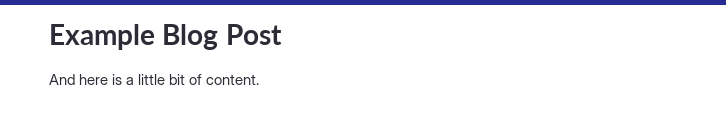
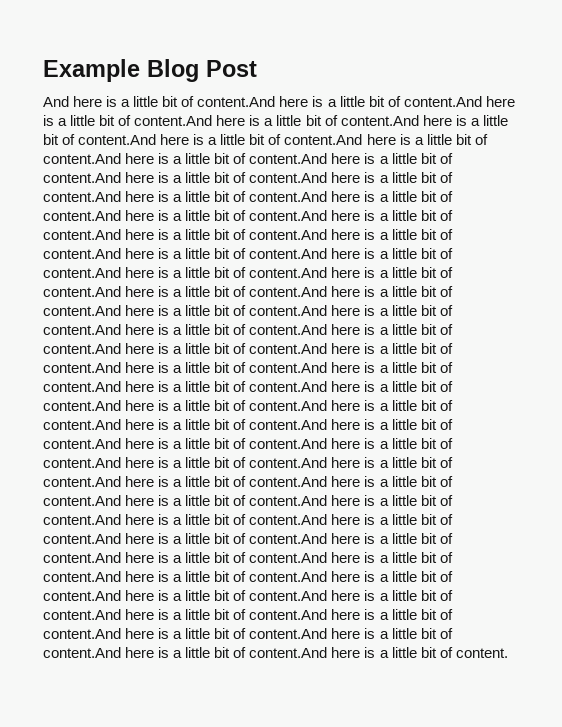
(203, 79) none -> [197,96,515,107] [43,115,508,126] [43,134,488,145] [43,153,453,164] [43,172,453,183] [43,191,453,202] [43,210,453,221] [43,229,453,240] [43,248,453,259] [43,267,453,278] [43,286,453,297] [43,305,453,316] [43,324,453,335] [43,343,453,354] [43,362,453,373] [43,381,453,392] [43,400,453,411] [43,419,453,430] [43,438,453,449] [43,457,453,468] [43,476,453,487] [43,495,453,506] [43,514,453,525] [43,533,453,544] [43,552,453,563] [43,571,453,582] [43,590,453,601] [43,609,453,620] [43,628,453,639] [43,647,453,658] content.And here is a little bit of content.And here is a little bit of content.And here is a little bit of content.And here is a little bit of content.And here is a little bit of content.And here is a little bit of content.And here is a little bit of content.And here is a little bit of content.And here is a little bit of content.And here is a little bit of content.And here is a little bit of content.And here is a little bit of content.And here is a little bit of content.And here is a little bit of content.And here is a little bit of content.And here is a little bit of content.And here is a little bit of content.And here is a little bit of content.And here is a little bit of content.And here is a little bit of content.And here is a little bit of content.And here is a little bit of content.And here is a little bit of content.And here is a little bit of content.And here is a little bit of content.And here is a little bit of content.And here is a little bit of content.And here is a little bit of content.And here is a little bit of content.And here is a little bit of content.And here is a little bit of content.And here is a little bit of content.And here is a little bit of content.And here is a little bit of content.And here is a little bit of content.And here is a little bit of content.And here is a little bit of content.And here is a little bit of content.And here is a little bit of content.And here is a little bit of content.And here is a little bit of content.And here is a little bit of content.And here is a little bit of content.And here is a little bit of content.And here is a little bit of content.And here is a little bit of content.And here is a little bit of content.And here is a little bit of content.And here is a little bit of content.And here is a little bit of content.And here is a little bit of content.And here is a little bit of content.And here is a little bit of content.And here is a little bit of content.And here is a little bit of content.And here is a little bit of content.And here is a little bit of content.And here is a little bit of content.And here is a little bit of content.And here is a little bit of

